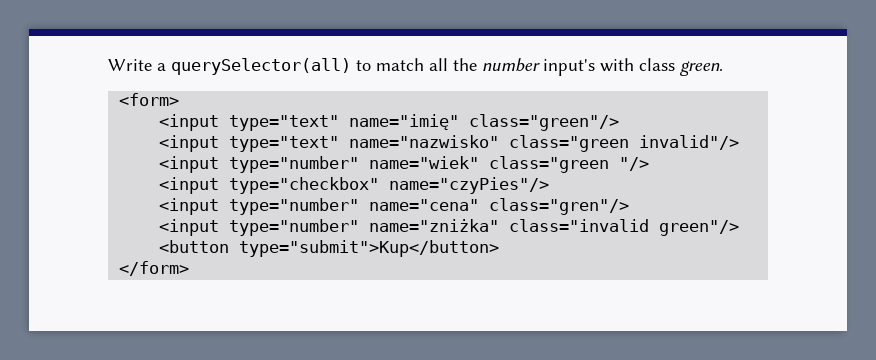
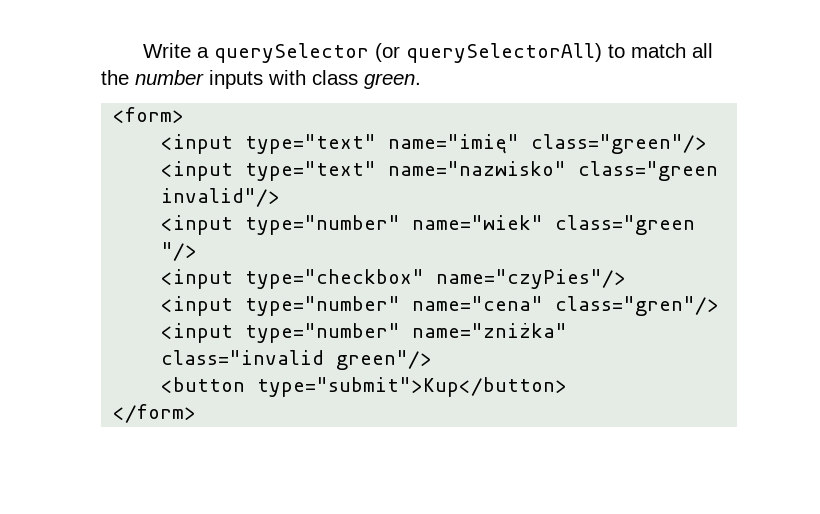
[171,58,351,75] querySelector(all) -> [213,43,602,63] querySelector (or querySelectorAll)
[543,59,595,76] input's -> [209,70,263,89] inputs

